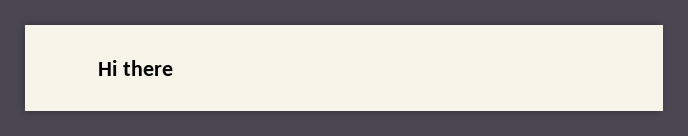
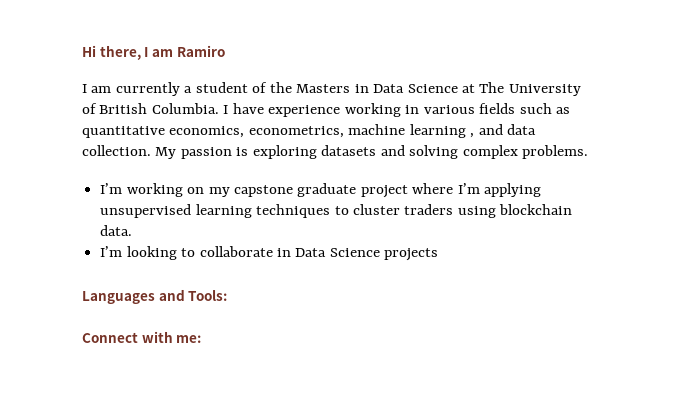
[122,60,173,76] there -> [99,45,225,60] [82,82,581,96] [82,103,571,117] [82,124,537,138] [82,145,589,159] [100,183,542,198] [100,204,573,218] [100,225,133,236] [100,246,439,261] [82,289,228,304] [82,331,202,343] there, I am Ramiro // I am currently a student of the Masters in Data Science at The University of British Columbia. I have experience working in various fields such as quantitative economics, econometrics, machine learning , and data collection. My passion is exploring datasets and solving complex problems. // I’m working on my capstone graduate project where I’m applying unsupervised learning techniques to cluster traders using blockchain data. // I’m looking to collaborate in Data Science projects // Languages and Tools: // Connect with me:

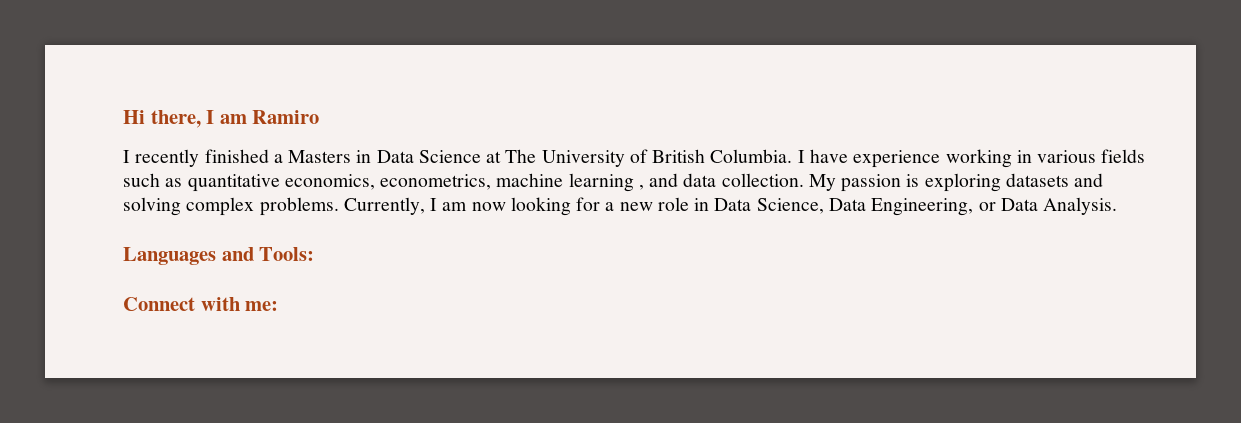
[91,82,292,96] am currently a student of the -> [135,149,283,167] recently finished a
[100,183,542,198] [100,204,573,218] [100,225,133,236] [100,246,439,261] // I’m working on my capstone graduate project where I’m applying unsupervised learning techniques to cluster traders using blockchain data. // I’m looking to collaborate in Data Science projects -> [343,197,1118,216] Currently, I am now looking for a new role in Data Science, Data Engineering, or Data Analysis.

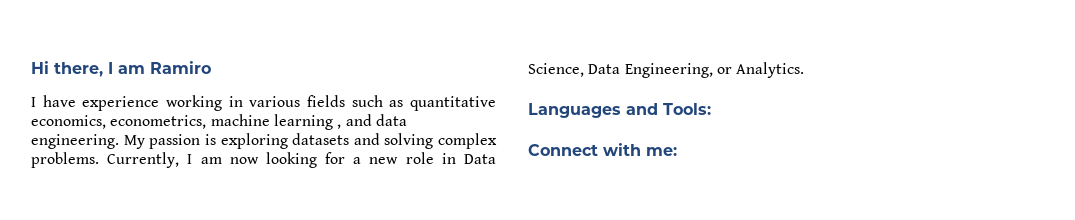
[135,149,805,167] recently finished a Masters in Data Science at The University of British Columbia. I -> (36, 102) none
[721,173,804,187] collection. -> [31,134,119,149] engineering.
[1000,197,1118,215] Data Analysis. -> [736,62,805,78] Analytics.

